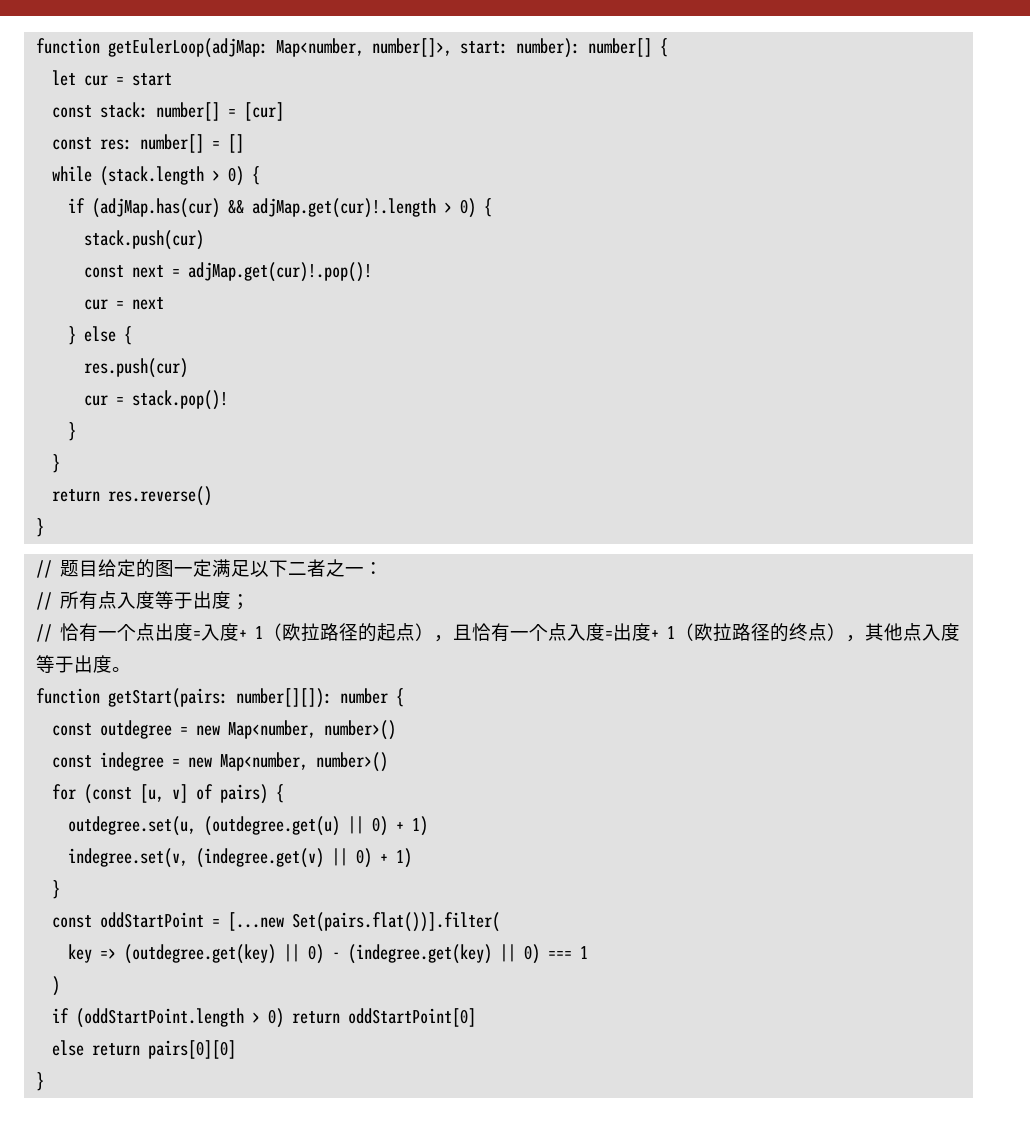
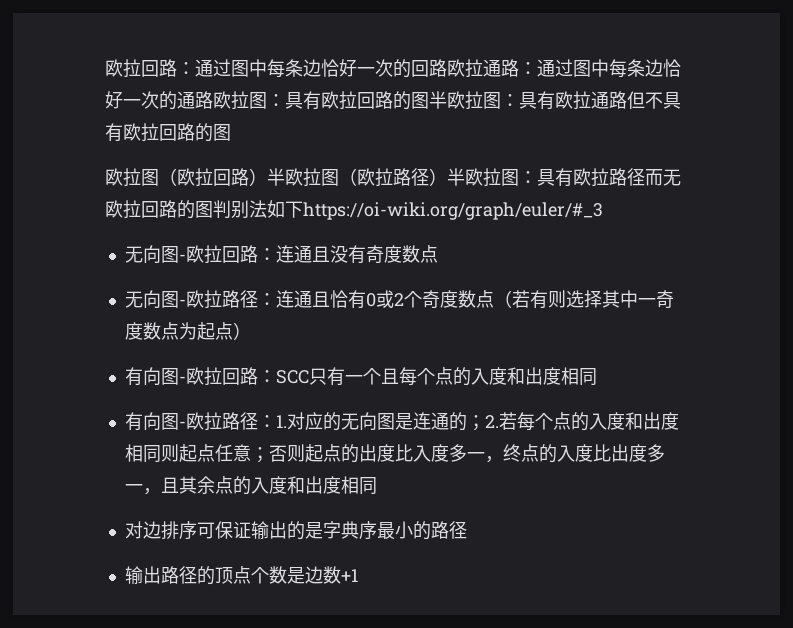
[36,38,668,58] [52,70,172,86] [52,102,284,121] [52,134,244,153] [52,166,260,186] [68,198,492,218] [84,230,204,250] [84,262,372,282] [84,297,164,310] [68,326,132,345] [84,358,188,378] [84,390,228,410] [68,422,76,441] [52,454,60,473] [52,486,212,506] [36,518,44,537] [36,559,383,578] [36,591,250,610] [36,623,960,642] [36,655,131,673] [36,688,404,708] [52,720,396,740] [52,752,388,772] [52,784,284,804] [68,816,428,836] [68,848,412,868] [52,880,60,899] [52,912,500,932] [68,944,588,964] [52,976,60,996] [52,1008,476,1028] [52,1040,236,1059] [36,1072,44,1091] function getEulerLoop(adjMap: Map<number, number[]>, start: number): number[] { // let cur = start // const stack: number[] = [cur] // const res: number[] = [] // while (stack.length > 0) { // if (adjMap.has(cur) && adjMap.get(cur)!.length > 0) { // stack.push(cur) // const next = adjMap.get(cur)!.pop()! // cur = next // } else { // res.push(cur) // cur = stack.pop()! // } // } // return res.reverse() // } // // 题目给定的图一定满足以下二者之一： // // 所有点入度等于出度； // // 恰有一个点出度=入度+ 1（欧拉路径的起点），且恰有一个点入度=出度+ 1（欧拉路径的终点），其他点入度等于出度。 // function getStart(pairs: number[][]): number { // const outdegree = new Map<number, number>() // const indegree = new Map<number, number>() // for (const [u, v] of pairs) { // outdegree.set(u, (outdegree.get(u) || 0) + 1) // indegree.set(v, (indegree.get(v) || 0) + 1) // } // const oddStartPoint = [...new Set(pairs.flat())].filter( // key => (outdegree.get(key) || 0) - (indegree.get(key) || 0) === 1 // ) // if (oddStartPoint.length > 0) return oddStartPoint[0] // else return pairs[0][0] // } -> [105,59,681,78] [105,91,681,110] [105,123,231,142] [105,168,681,187] [105,200,603,220] [124,245,438,264] [124,290,674,309] [124,322,251,340] [124,367,597,386] [124,412,679,431] [124,444,665,463] [124,476,377,495] [124,521,467,540] [124,566,358,585] 欧拉回路：通过图中每条边恰好一次的回路欧拉通路：通过图中每条边恰好一次的通路欧拉图：具有欧拉回路的图半欧拉图：具有欧拉通路但不具有欧拉回路的图 // 欧拉图（欧拉回路）半欧拉图（欧拉路径）半欧拉图：具有欧拉路径而无欧拉回路的图判别法如下https://oi-wiki.org/graph/euler/#_3 // 无向图-欧拉回路：连通且没有奇度数点 // 无向图-欧拉路径：连通且恰有0或2个奇度数点（若有则选择其中一奇度数点为起点） // 有向图-欧拉回路：SCC只有一个且每个点的入度和出度相同 // 有向图-欧拉路径：1.对应的无向图是连通的；2.若每个点的入度和出度相同则起点任意；否则起点的出度比入度多一，终点的入度比出度多一，且其余点的入度和出度相同 // 对边排序可保证输出的是字典序最小的路径 // 输出路径的顶点个数是边数+1

